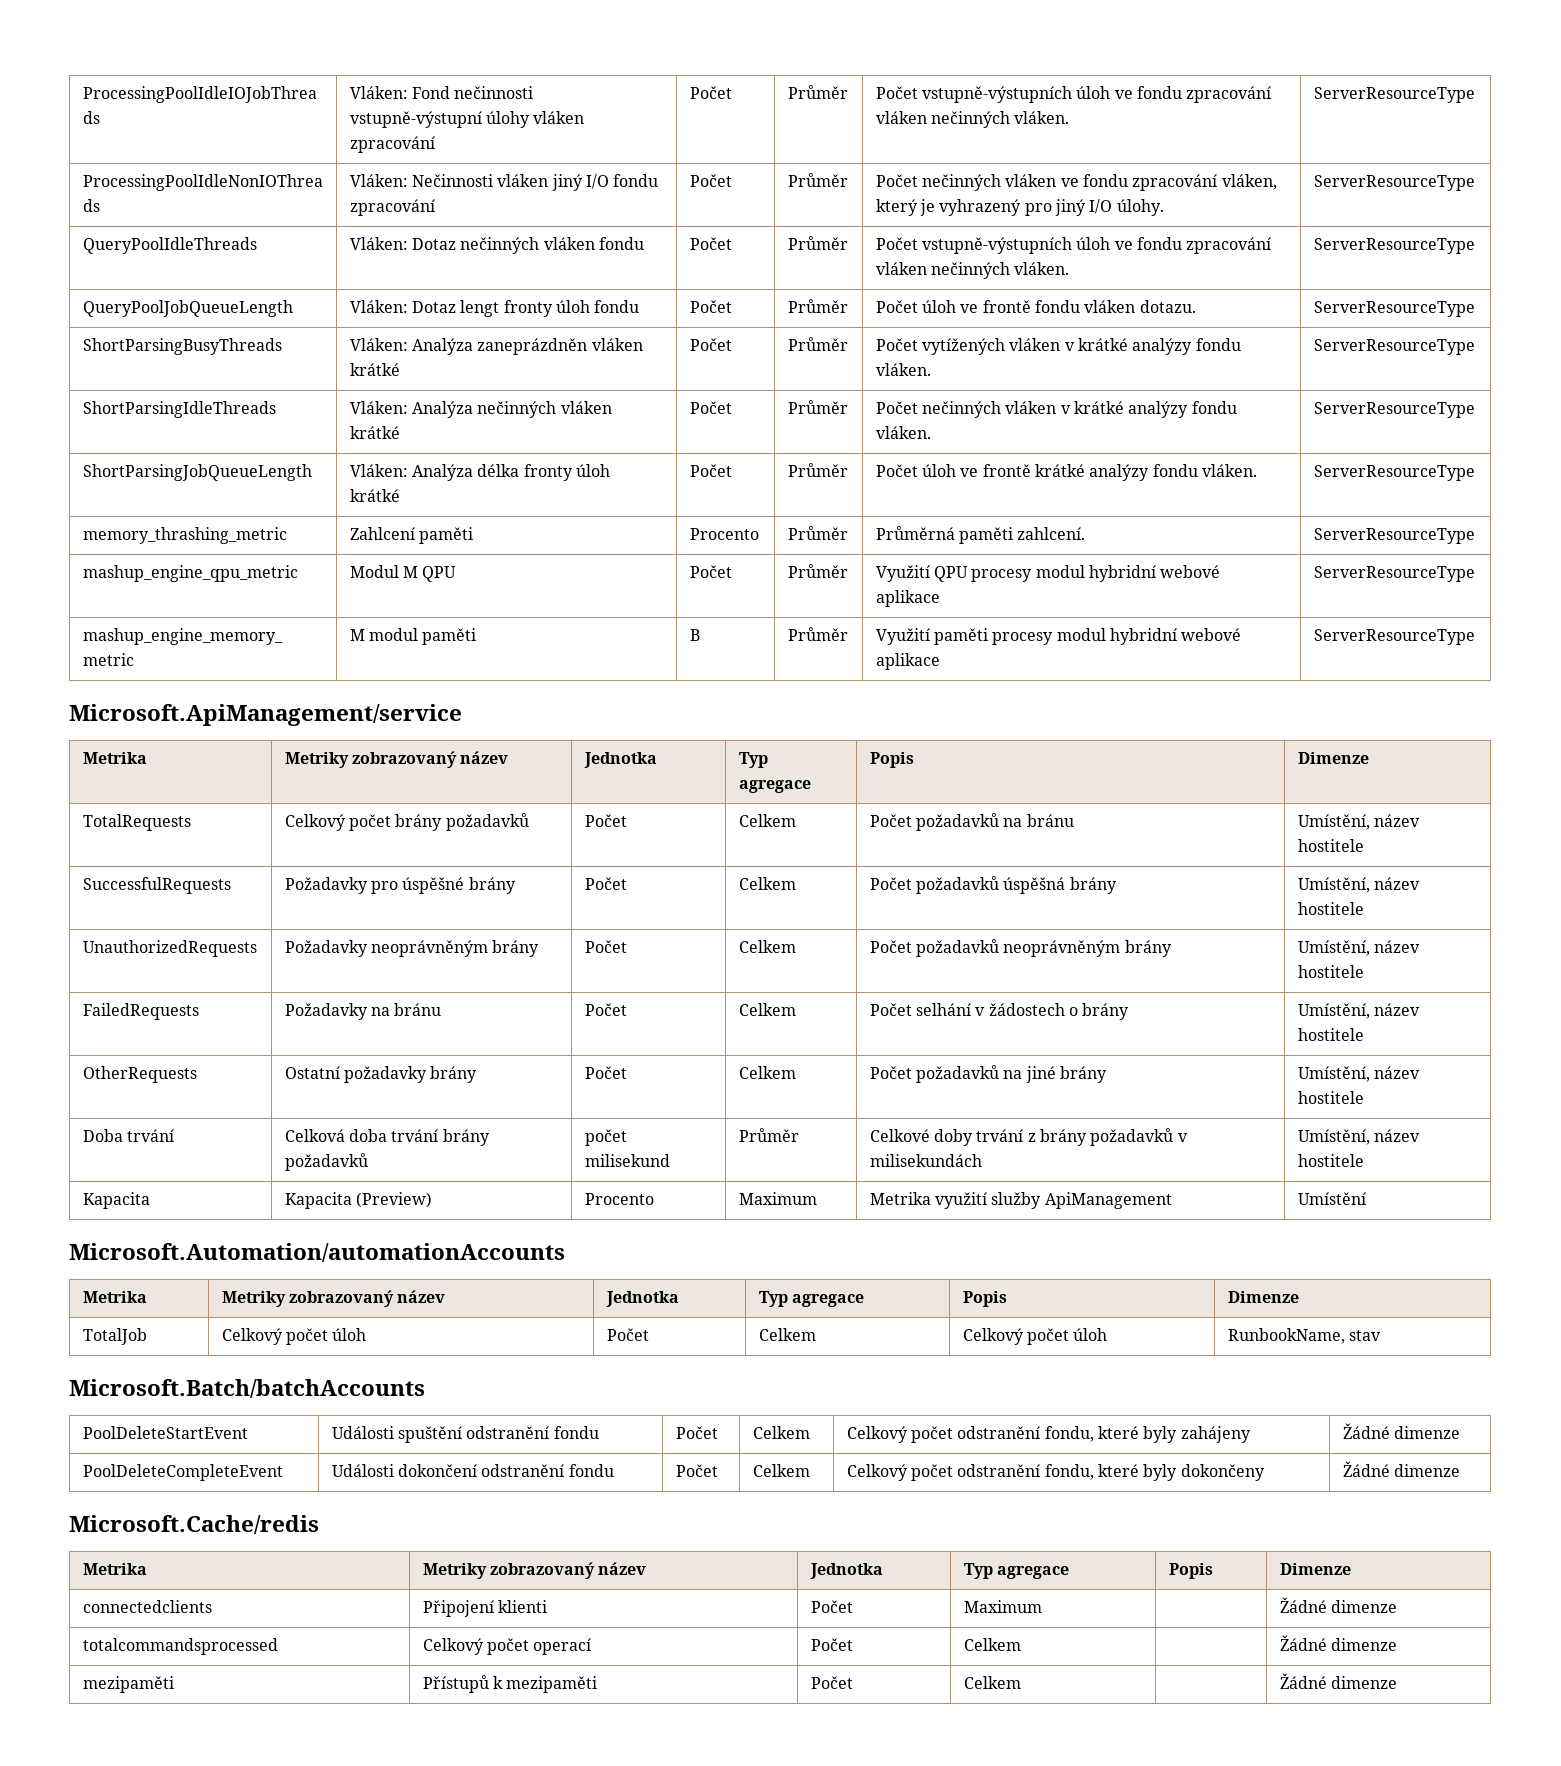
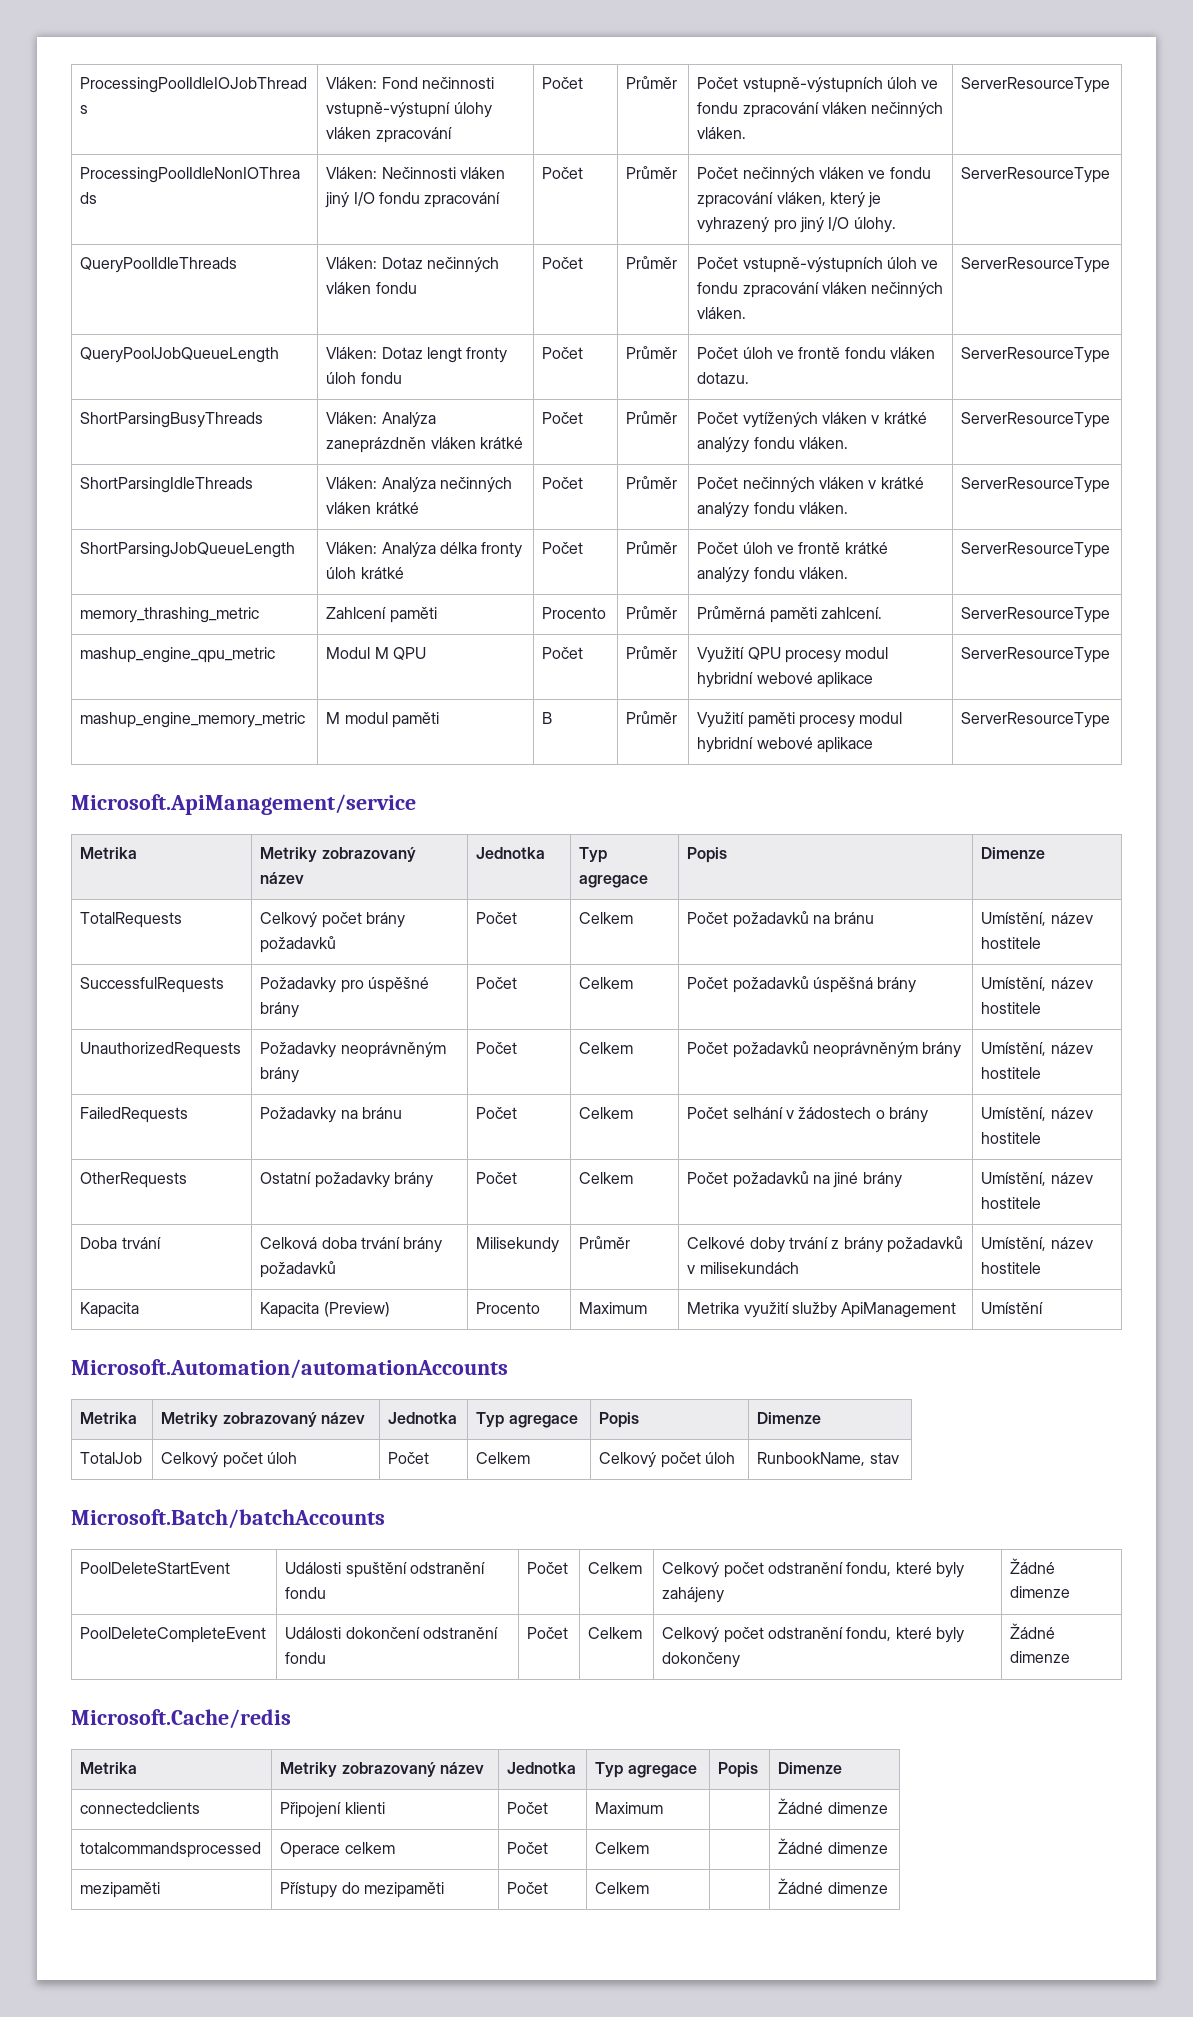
[584,1129,627,1146] [584,1154,670,1167] počet milisekund -> [476,1237,560,1253] Milisekundy
[422,1638,592,1655] Celkový počet operací -> [280,1842,395,1858] Operace celkem
[422,1675,503,1693] Přístupů k -> [280,1882,360,1898] Přístupy do

